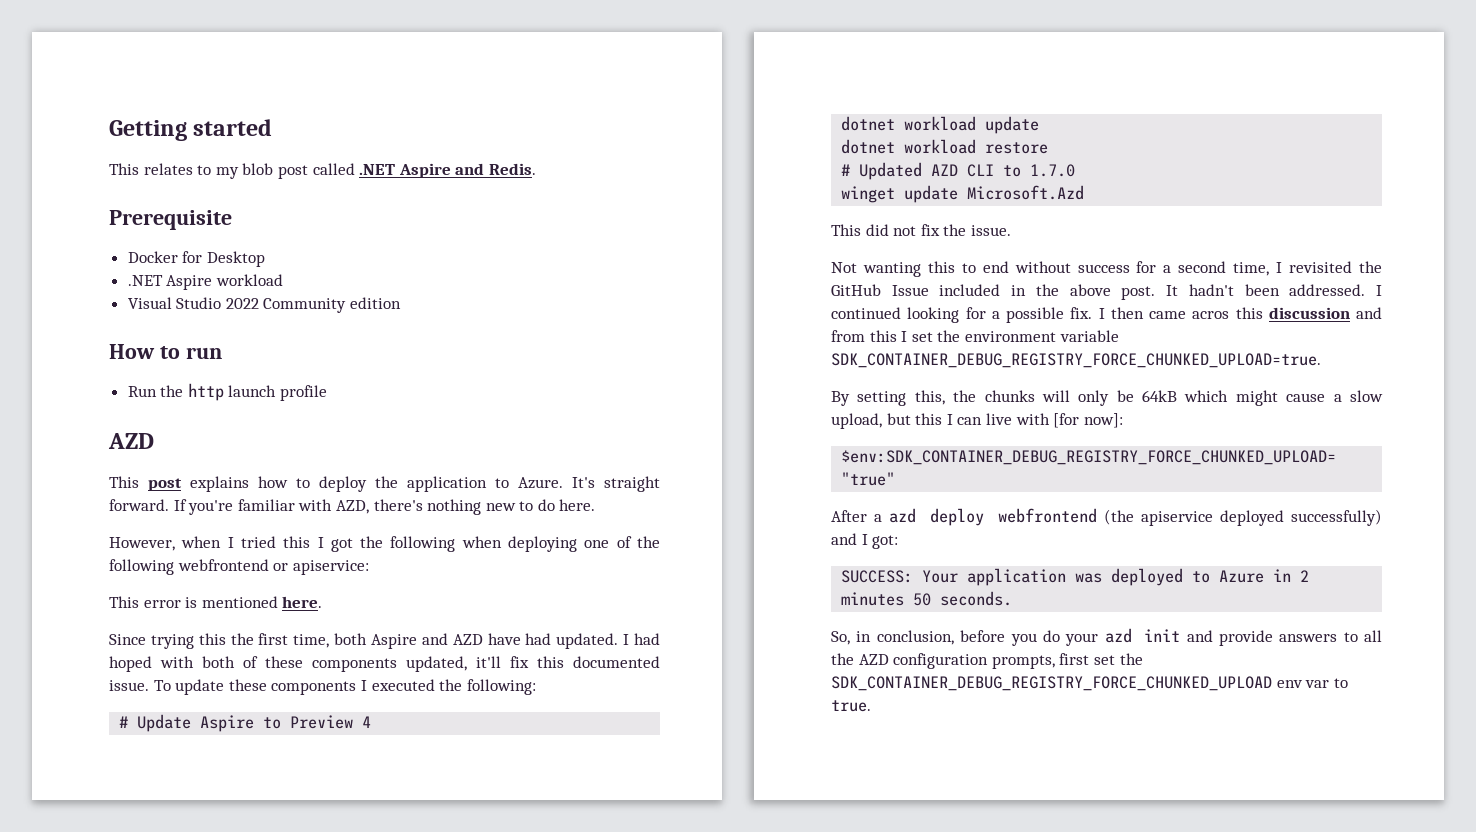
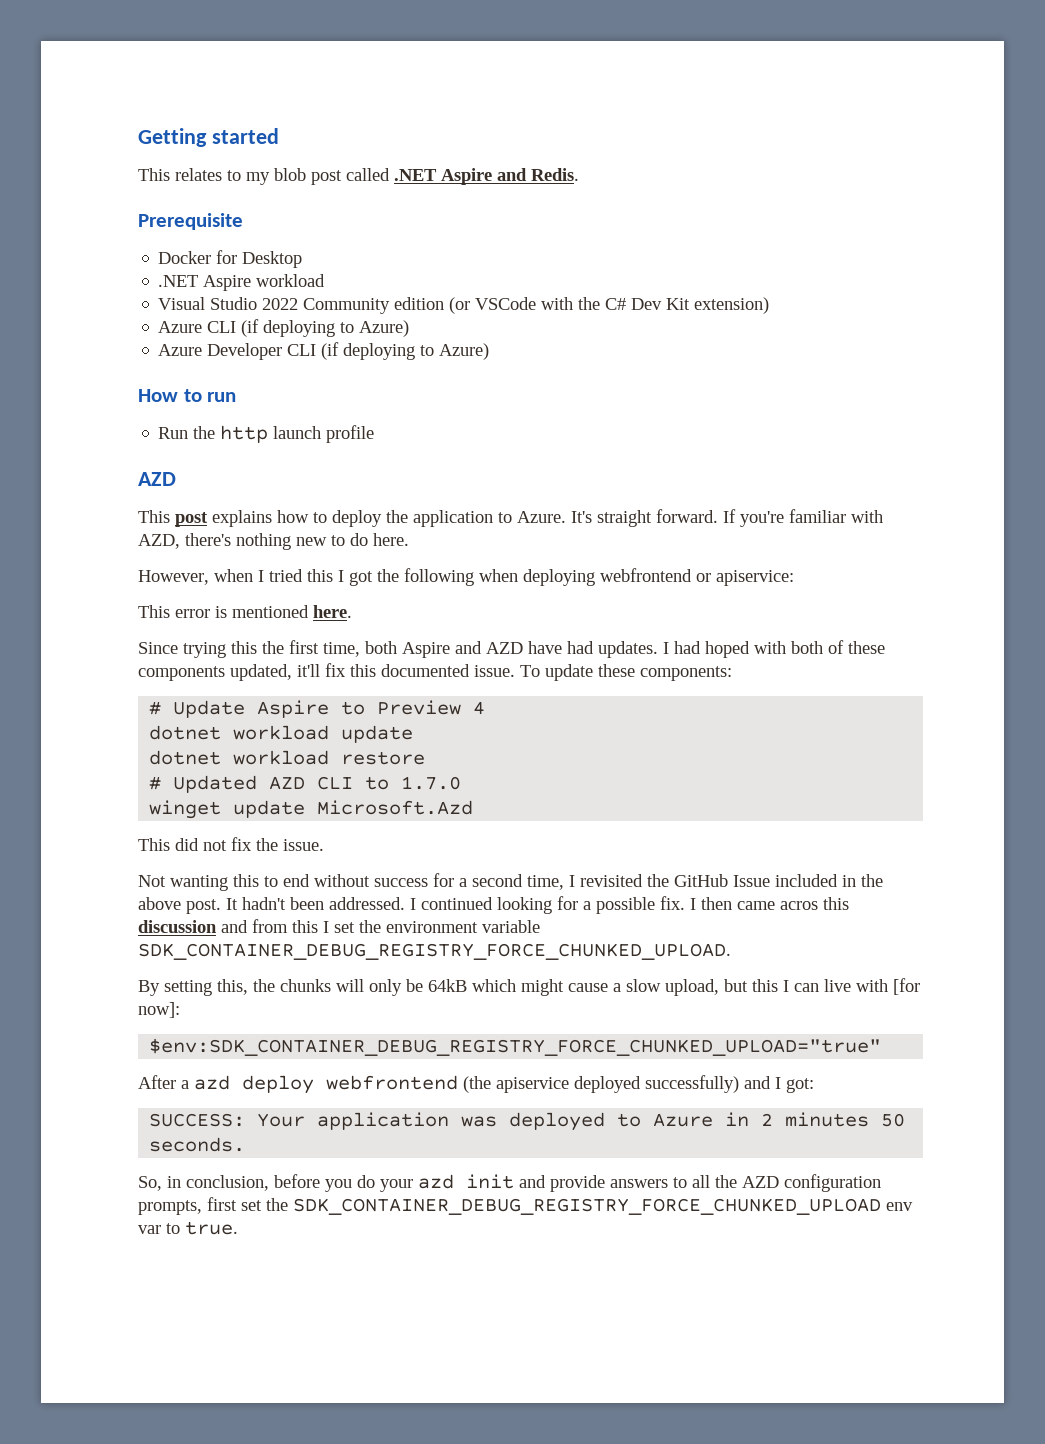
(402, 303) none -> [449,297,770,314] [158,319,410,337] [158,342,490,360] (or VSCode with the C# Dev Kit extension) // Azure CLI (if deploying to Azure) // Azure Developer CLI (if deploying to Azure)
[584,536,660,548] [109,559,174,575] one of the following -> (595, 577) none
[556,633,619,649] updated. -> [598,641,658,658] updates.
[271,679,536,695] components I executed the following: -> [640,666,732,681] components:
[831,353,1321,368] SDK_CONTAINER_DEBUG_REGISTRY_FORCE_CHUNKED_UPLOAD=true. -> [138,943,731,960] SDK_CONTAINER_DEBUG_REGISTRY_FORCE_CHUNKED_UPLOAD.

